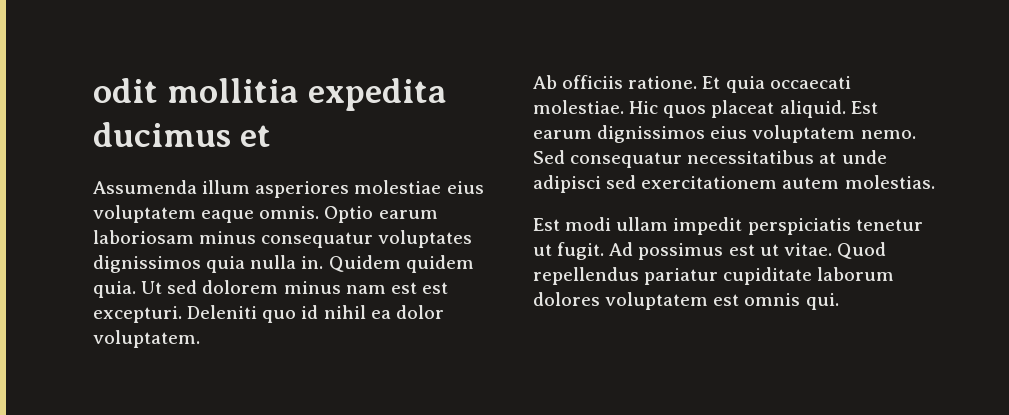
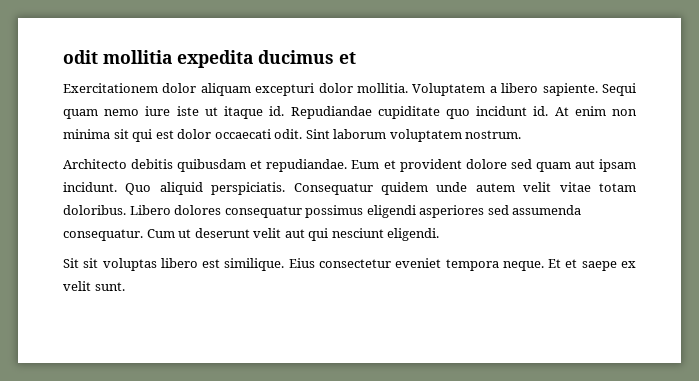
[93,180,484,198] [93,205,438,223] [93,230,473,248] [93,255,474,273] [93,280,448,298] [93,305,444,323] [93,330,200,348] [533,75,851,93] [533,100,878,118] [533,125,916,143] [533,150,887,168] [533,175,935,193] [533,217,923,235] [533,242,886,260] [533,267,895,285] [533,292,839,310] Assumenda illum asperiores molestiae eius voluptatem eaque omnis. Optio earum laboriosam minus consequatur voluptates dignissimos quia nulla in. Quidem quidem quia. Ut sed dolorem minus nam est est excepturi. Deleniti quo id nihil ea dolor voluptatem. // Ab officiis ratione. Et quia occaecati molestiae. Hic quos placeat aliquid. Est earum dignissimos eius voluptatem nemo. Sed consequatur necessitatibus at unde adipisci sed exercitationem autem molestias. // Est modi ullam impedit perspiciatis tenetur ut fugit. Ad possimus est ut vitae. Quod repellendus pariatur cupiditate laborum dolores voluptatem est omnis qui. -> [63,83,636,96] [63,106,638,119] [63,129,522,142] [63,159,636,172] [63,182,636,195] [63,205,582,218] [63,228,440,241] [63,258,636,271] [63,281,125,291] Exercitationem dolor aliquam excepturi dolor mollitia. Voluptatem a libero sapiente. Sequi quam nemo iure iste ut itaque id. Repudiandae cupiditate quo incidunt id. At enim non minima sit qui est dolor occaecati odit. Sint laborum voluptatem nostrum. // Architecto debitis quibusdam et repudiandae. Eum et provident dolore sed quam aut ipsam incidunt. Quo aliquid perspiciatis. Consequatur quidem unde autem velit vitae totam doloribus. Libero dolores consequatur possimus eligendi asperiores sed assumenda consequatur. Cum ut deserunt velit aut qui nesciunt eligendi. // Sit sit voluptas libero est similique. Eius consectetur eveniet tempora neque. Et et saepe ex velit sunt.

